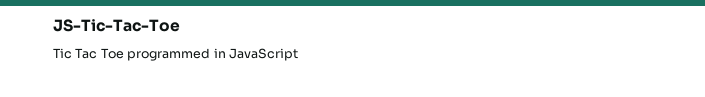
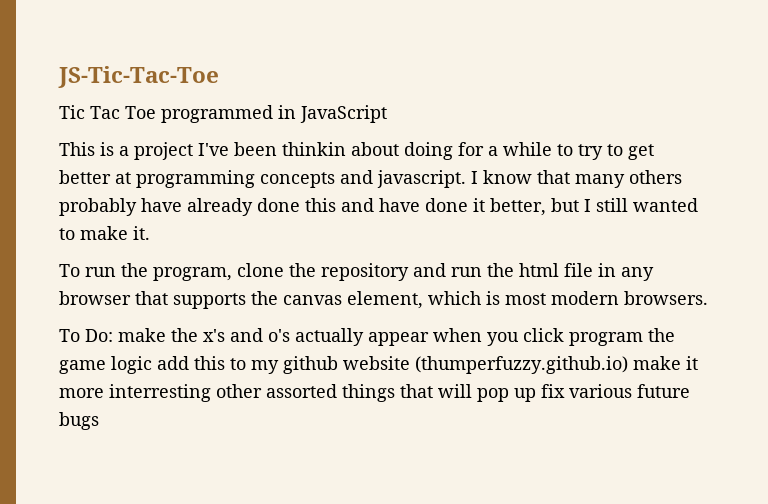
(298, 54) none -> [59,142,654,160] [59,170,682,188] [59,198,698,216] [59,226,150,240] [59,263,654,281] [59,291,708,309] [59,328,675,346] [59,356,698,374] [59,384,690,402] [59,412,99,430] // This is a project I've been thinkin about doing for a while to try to get better at programming concepts and javascript. I know that many others probably have already done this and have done it better, but I still wanted to make it. // To run the program, clone the repository and run the html file in any browser that supports the canvas element, which is most modern browsers. // To Do: make the x's and o's actually appear when you click program the game logic add this to my github website (thumperfuzzy.github.io) make it more interresting other assorted things that will pop up fix various future bugs

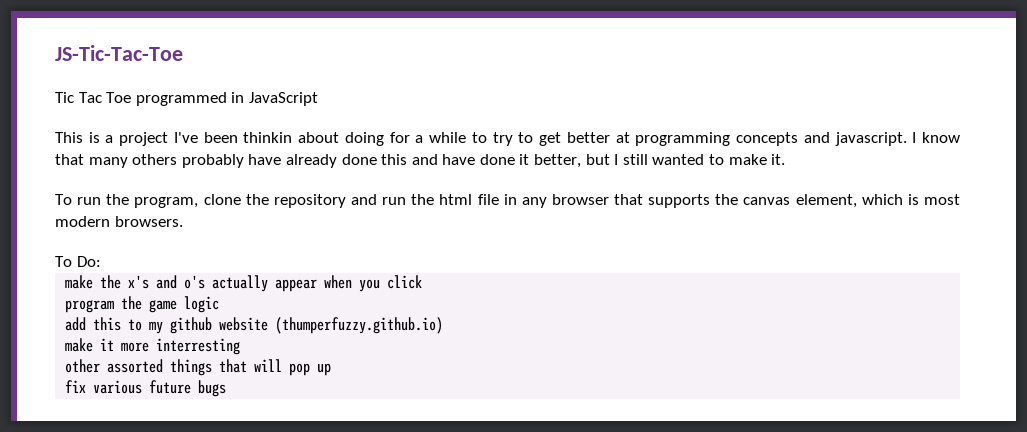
(113, 335) none -> (101, 261) //
(564, 335) none -> (423, 282) //
(152, 365) none -> (220, 304) //
(628, 365) none -> (444, 325) //
(211, 393) none -> (241, 346) //
(536, 395) none -> (332, 369) //

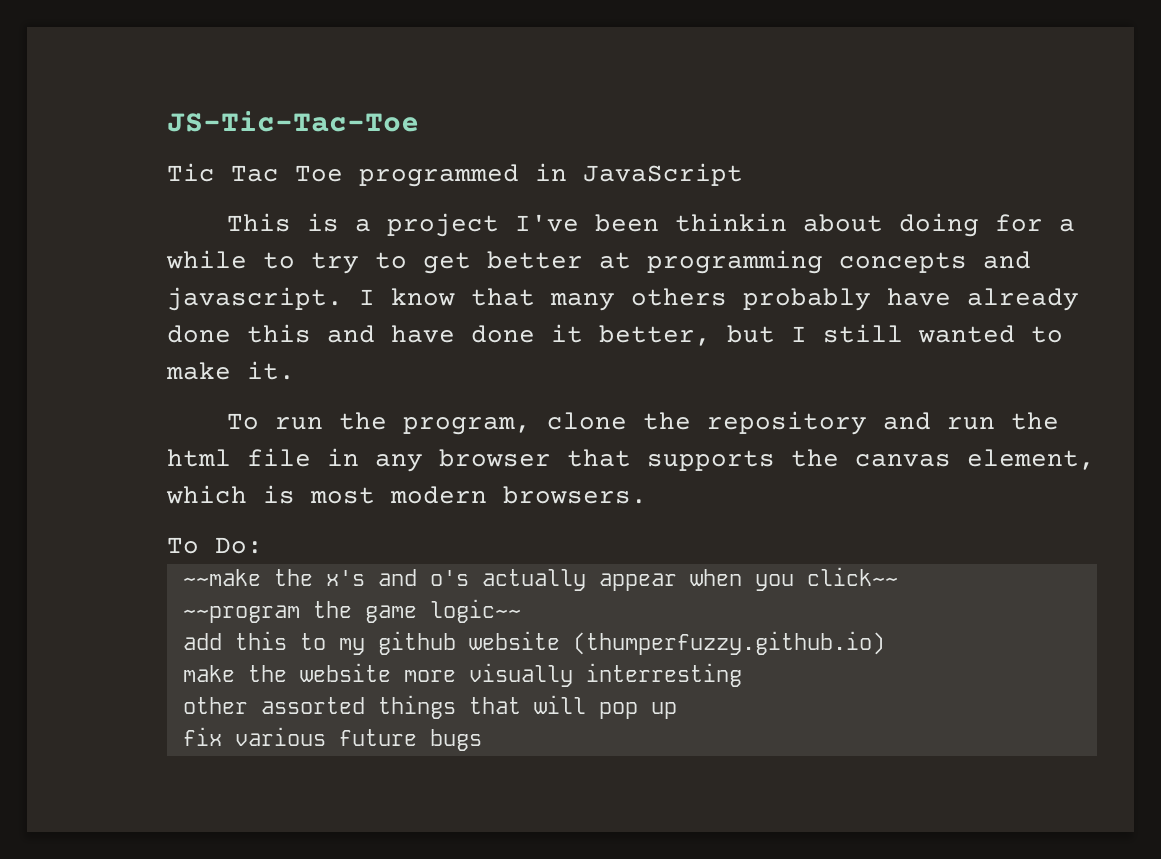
[65,275,94,289] make -> [182,569,261,586] ~~make
[387,275,423,289] [65,300,115,313] click // program -> [806,567,898,586] [182,605,300,623] click~~ // ~~program
[184,296,220,313] logic -> [429,599,521,623] logic~~
[100,338,150,352] it more -> [247,663,573,687] the website more visually

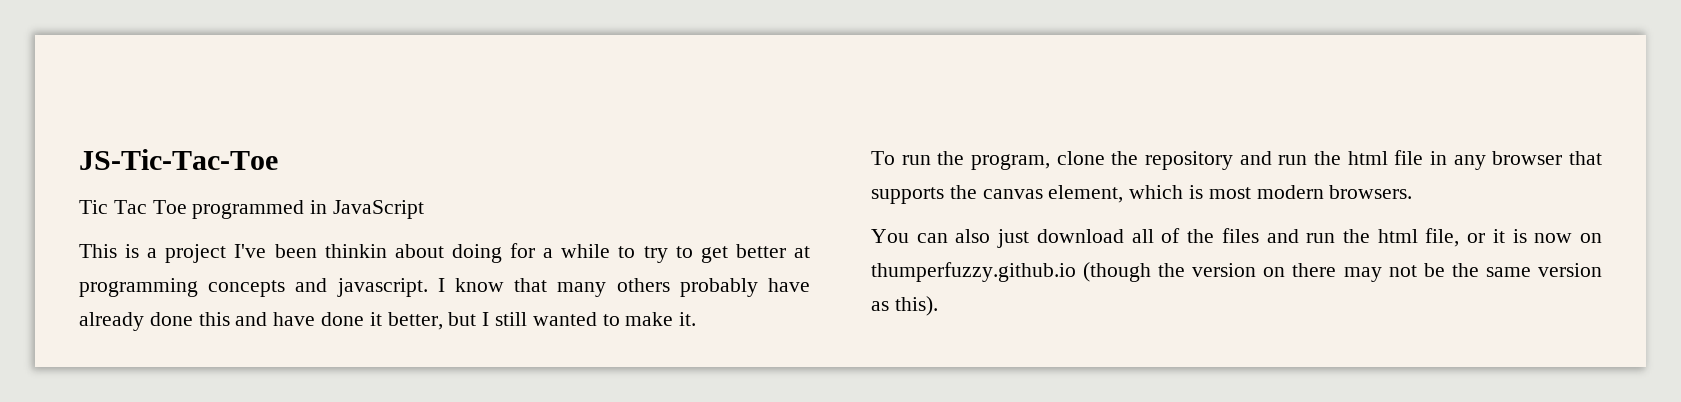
[167,537,263,554] [182,567,898,591] [182,599,521,623] [182,631,885,655] [182,663,742,687] [182,695,677,719] [182,727,482,751] To Do: // ~~make the x's and o's actually appear when you click~~ // ~~program the game logic~~ // add this to my github website (thumperfuzzy.github.io) // make the website more visually interresting // other assorted things that will pop up // fix various future bugs -> [871,228,1602,248] [871,262,1602,282] [871,296,938,316] You can also just download all of the files and run the html file, or it is now on thumperfuzzy.github.io (though the version on there may not be the same version as this).

